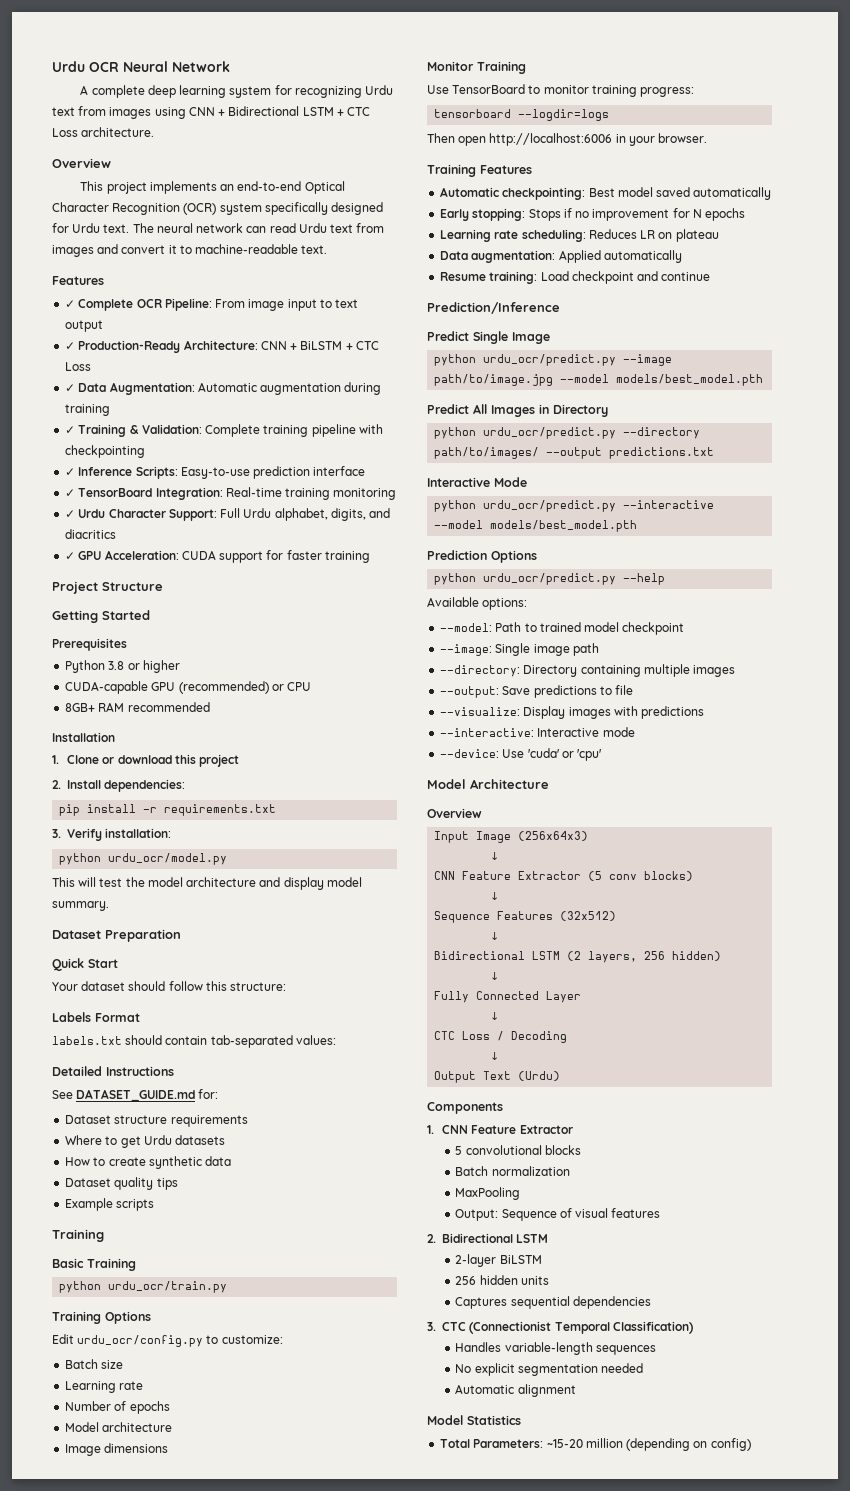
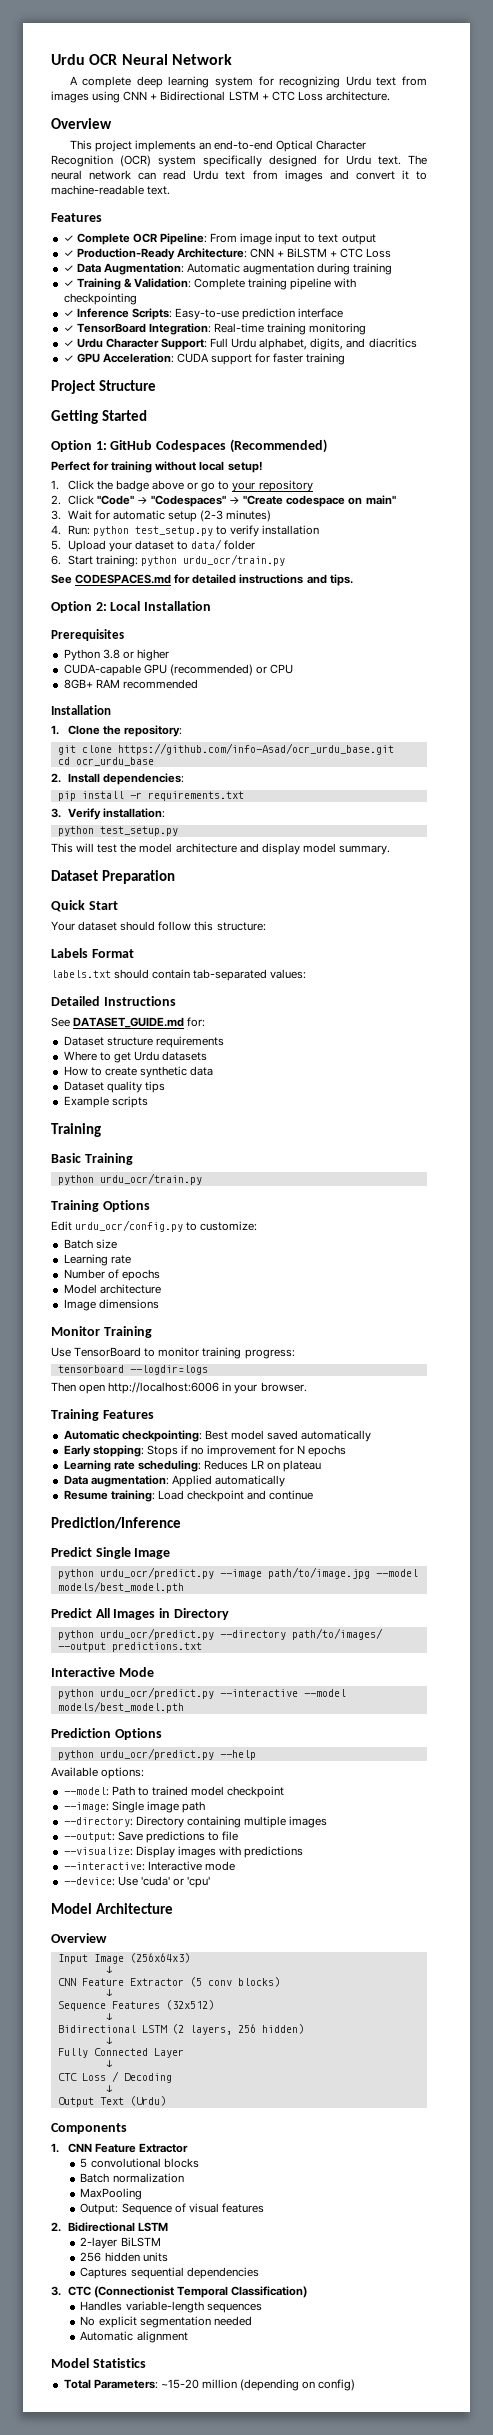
(150, 615) none -> [51,439,327,453] [51,461,263,473] [51,480,313,492] [51,495,396,507] [51,510,272,522] [51,525,320,537] [51,539,256,552] [51,554,285,567] [51,574,353,586] [51,601,211,613] // Option 1: GitHub Codespaces (Recommended) // Perfect for training without local setup! // 1. Click the badge above or go to your repository // 2. Click "Code" → "Codespaces" → "Create codespace on main" // 3. Wait for automatic setup (2-3 minutes) // 4. Run: python test_setup.py to verify installation // 5. Upload your dataset to data/ folder // 6. Start training: python urdu_ocr/train.py // See CODESPACES.md for detailed instructions and tips. // Option 2: Local Installation
[102,754,240,767] or download this project -> [102,725,182,737] [57,743,394,755] [57,757,154,766] the repository: // git clone https://github.com/info-Asad/ocr_urdu_base.git // cd ocr_urdu_base
[108,853,228,865] urdu_ocr/model.py -> [99,826,178,836] test_setup.py

